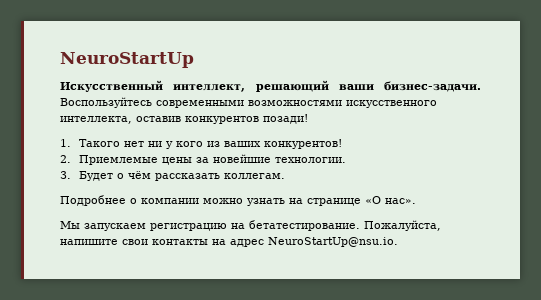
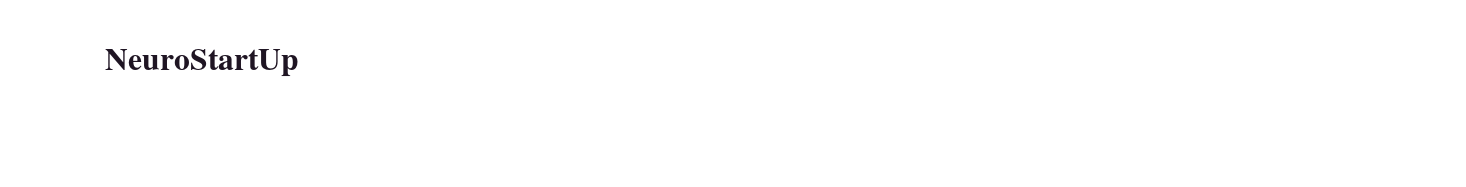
[60,80,481,92] [60,97,437,108] [60,114,308,124] [60,139,342,149] [60,154,346,165] [60,171,285,181] [60,195,416,206] [60,220,441,231] [60,237,398,247] // Искусственный интеллект, решающий ваши бизнес-задачи. Воспользуйтесь современными возможностями искусственного интеллекта, оставив конкурентов позади! // 1. Такого нет ни у кого из ваших конкурентов! // 2. Приемлемые цены за новейшие технологии. // 3. Будет о чём рассказать коллегам. // Подробнее о компании можно узнать на странице «О нас». // Мы запускаем регистрацию на бетатестирование. Пожалуйста, напишите свои контакты на адрес NeuroStartUp@nsu.io. -> (299, 63) none

